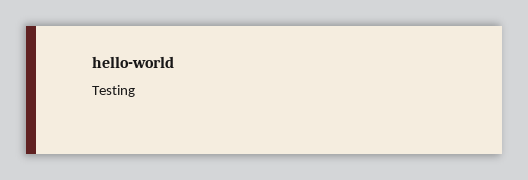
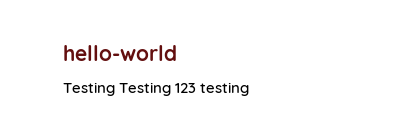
(135, 91) none -> [119,82,250,96] Testing 123 testing

